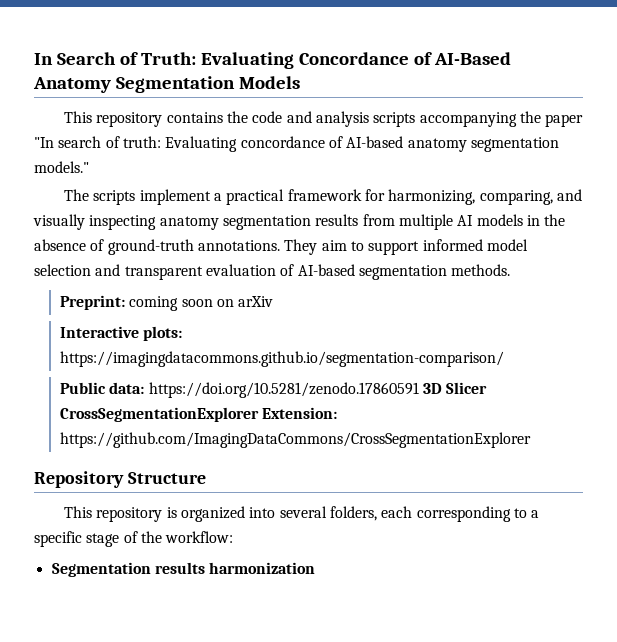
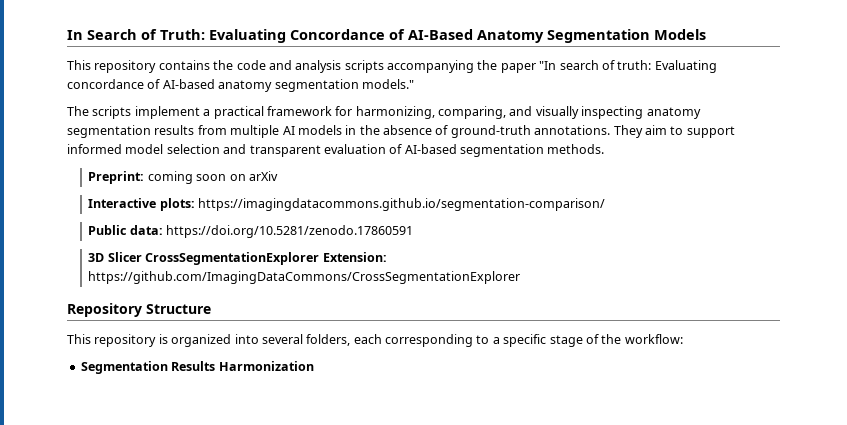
(419, 390) none -> (414, 231) //
[154,562,316,574] results harmonization -> [171,361,314,371] Results Harmonization

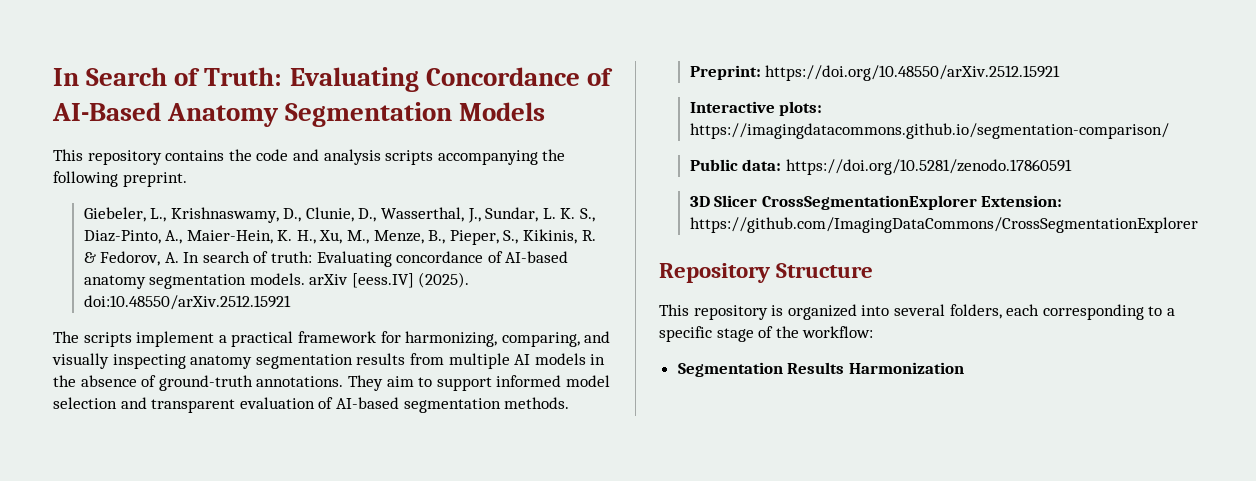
[500,61,557,73] paper "In -> [53,171,187,187] [83,207,595,223] [83,229,596,245] [83,251,200,266] following preprint. // Giebeler, L., Krishnaswamy, D., Clunie, D., Wasserthal, J., Sundar, L. K. S., Diaz-Pinto, A., Maier-Hein, K. H., Xu, M., Menze, B., Pieper, S., Kikinis, R. & Fedorov, A. In
[361,79,414,89] models." -> [249,272,470,288] [83,295,291,310] models. arXiv [eess.IV] (2025). doi:10.48550/arXiv.2512.15921
[147,171,278,184] coming soon on arXiv -> [765,65,1061,81] https://doi.org/10.48550/arXiv.2512.15921

